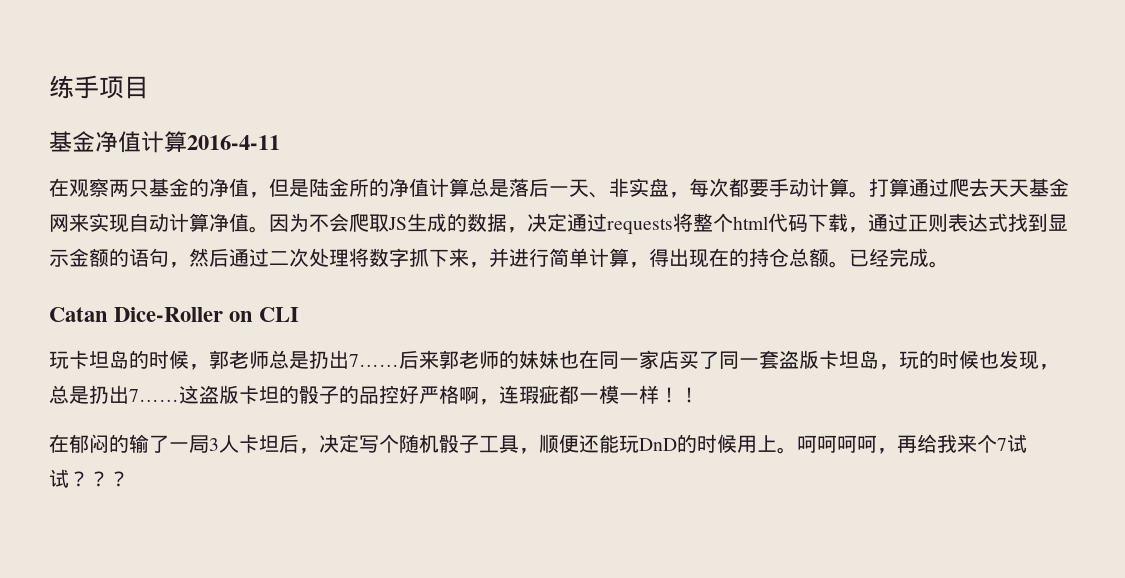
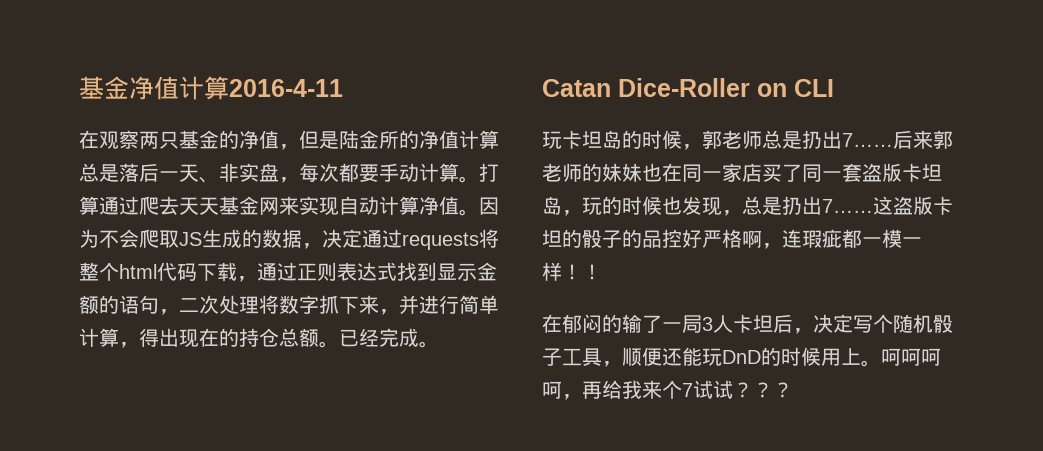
[49,75,149,99] 练手项目 // -> (79, 87) none
[189,248,269,267] 然后通过 -> (179, 312) none

